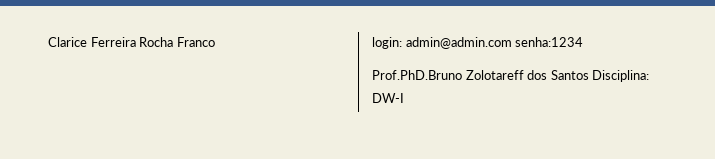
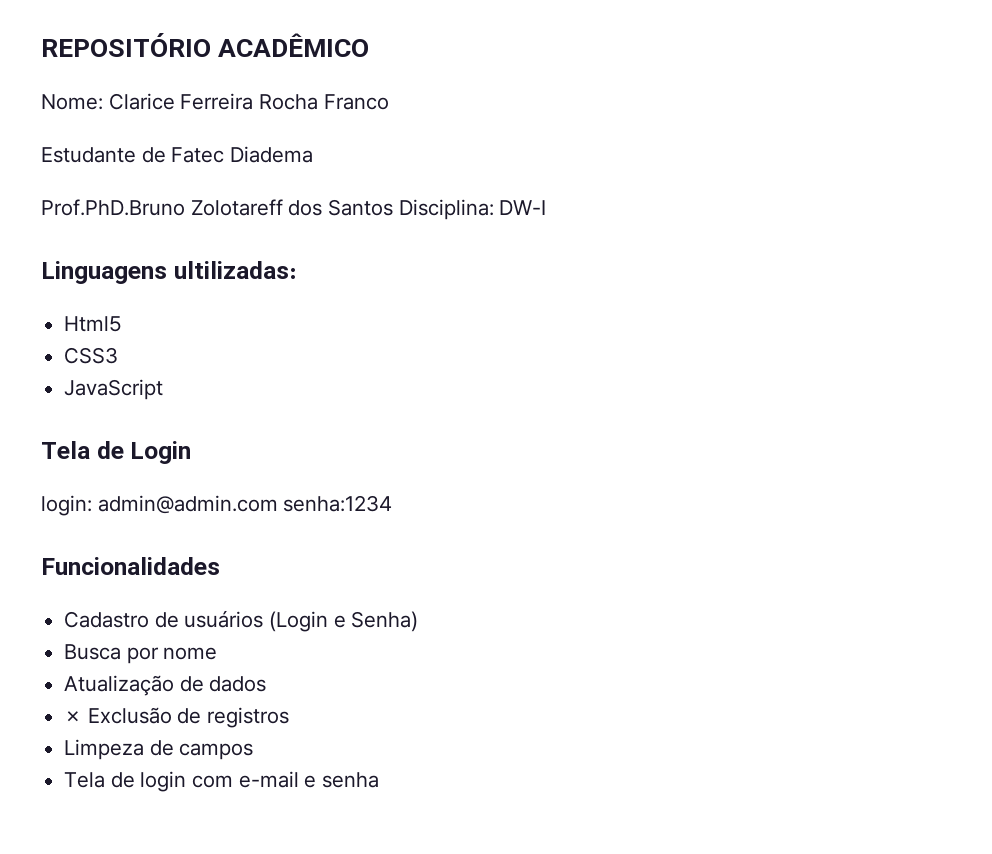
(48, 42) none -> [41,33,370,57] [41,94,103,110] REPOSITÓRIO ACADÊMICO // Nome:
[372,37,584,49] login: admin@admin.com senha:1234 -> [41,146,314,163] Estudante de Fatec Diadema
(404, 98) none -> [41,261,297,284] [64,316,123,332] [64,347,119,364] [64,379,164,400] [41,441,192,464] [41,495,393,516] [41,557,220,575] [64,610,419,632] [64,644,218,664] [64,675,267,696] [64,707,290,728] [64,739,254,760] [64,771,380,792] // Linguagens ultilizadas: // Html5 // CSS3 // JavaScript // Tela de Login // login: admin@admin.com senha:1234 // Funcionalidades // Cadastro de usuários (Login e Senha) // Busca por nome // Atualização de dados // ✗ Exclusão de registros // Limpeza de campos // Tela de login com e-mail e senha

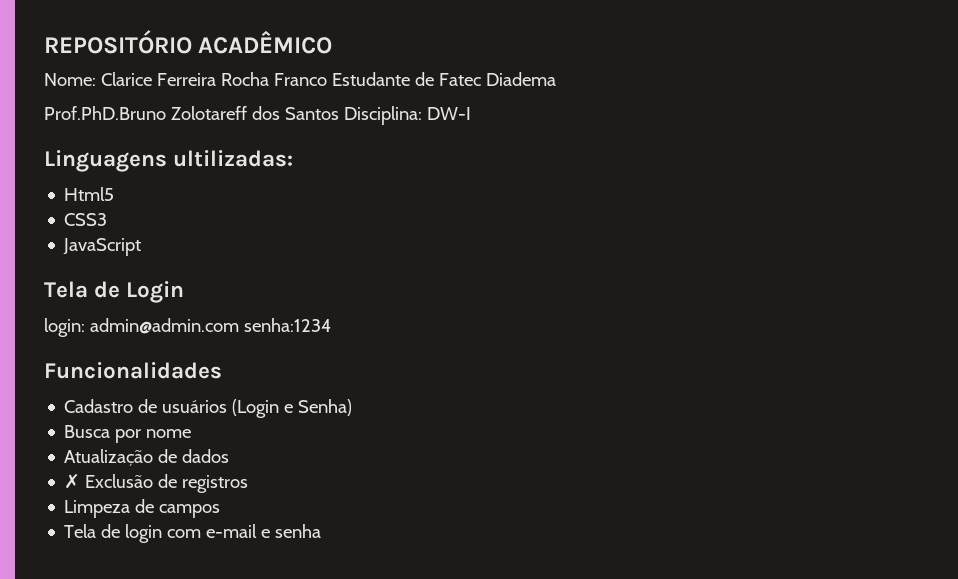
(389, 102) // -> (327, 79) none

